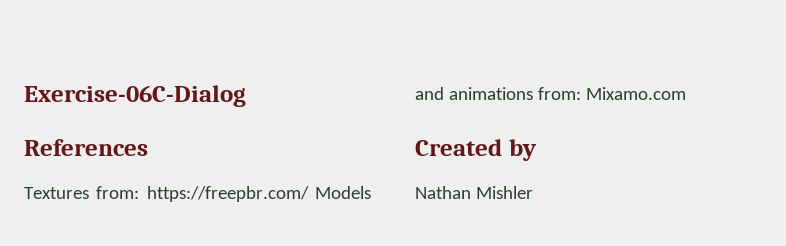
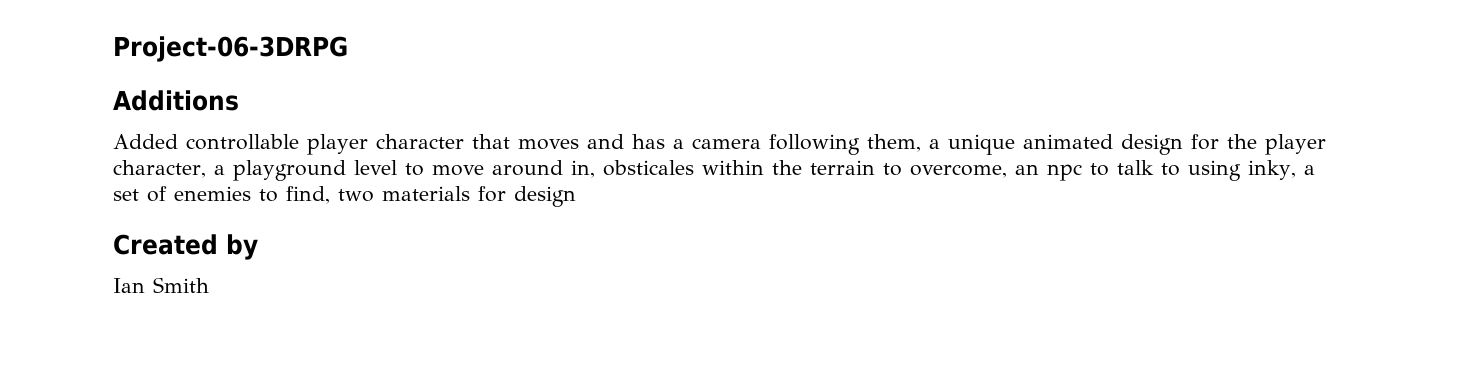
[24,85,246,107] [24,139,148,156] [24,186,371,202] [415,87,686,100] Exercise-06C-Dialog // References // Textures from: https://freepbr.com/ Models and animations from: Mixamo.com -> [113,36,348,62] [113,90,239,111] [113,134,1326,155] [113,160,1315,181] [113,186,576,207] Project-06-3DRPG // Additions // Added controllable player character that moves and has a camera following them, a unique animated design for the player character, a playground level to move around in, obsticales within the terrain to overcome, an npc to talk to using inky, a set of enemies to find, two materials for design
[415,186,533,199] Nathan Mishler -> [113,277,209,293] Ian Smith

